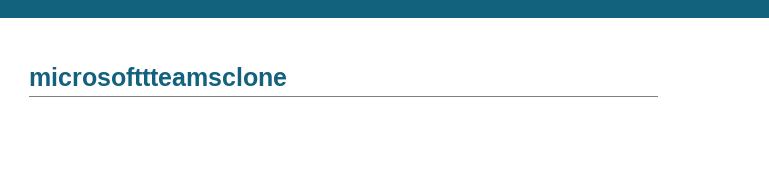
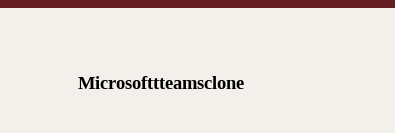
[29,67,287,86] microsofttteamsclone -> [78,76,244,89] Microsofttteamsclone

